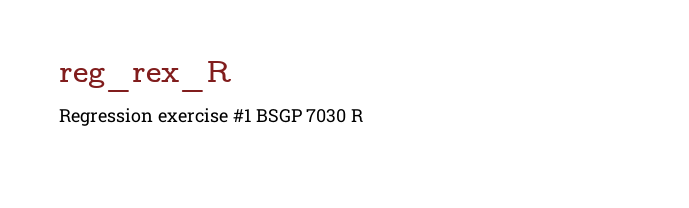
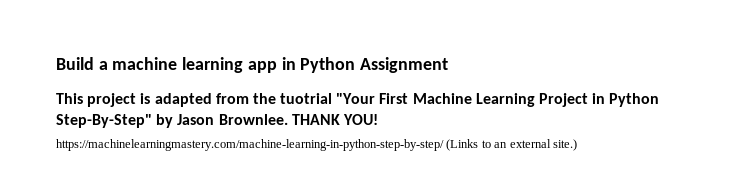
[59,61,232,92] [59,108,364,126] reg_rex_R // Regression exercise #1 BSGP 7030 R -> [56,57,449,73] [56,93,660,107] [56,114,378,128] [56,139,577,151] Build a machine learning app in Python Assignment // This project is adapted from the tuotrial "Your First Machine Learning Project in Python Step-By-Step" by Jason Brownlee. THANK YOU! // https://machinelearningmastery.com/machine-learning-in-python-step-by-step/ (Links to an external site.)

